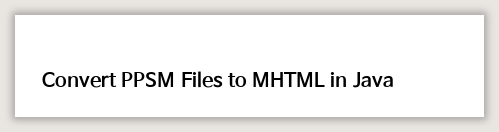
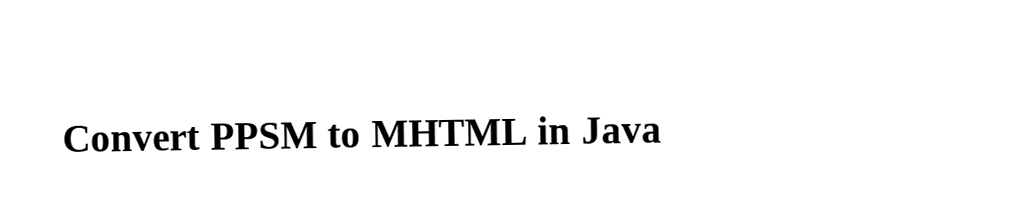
[180,71,223,88] Files -> (318, 136) none

